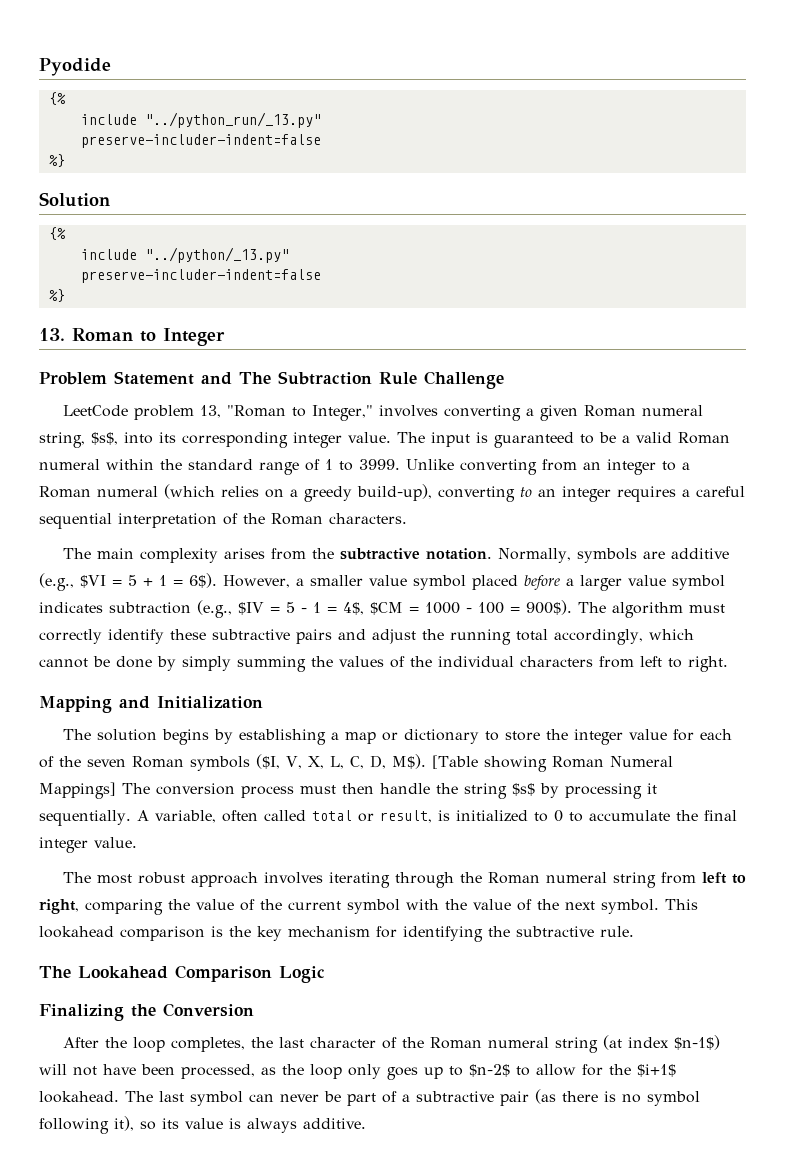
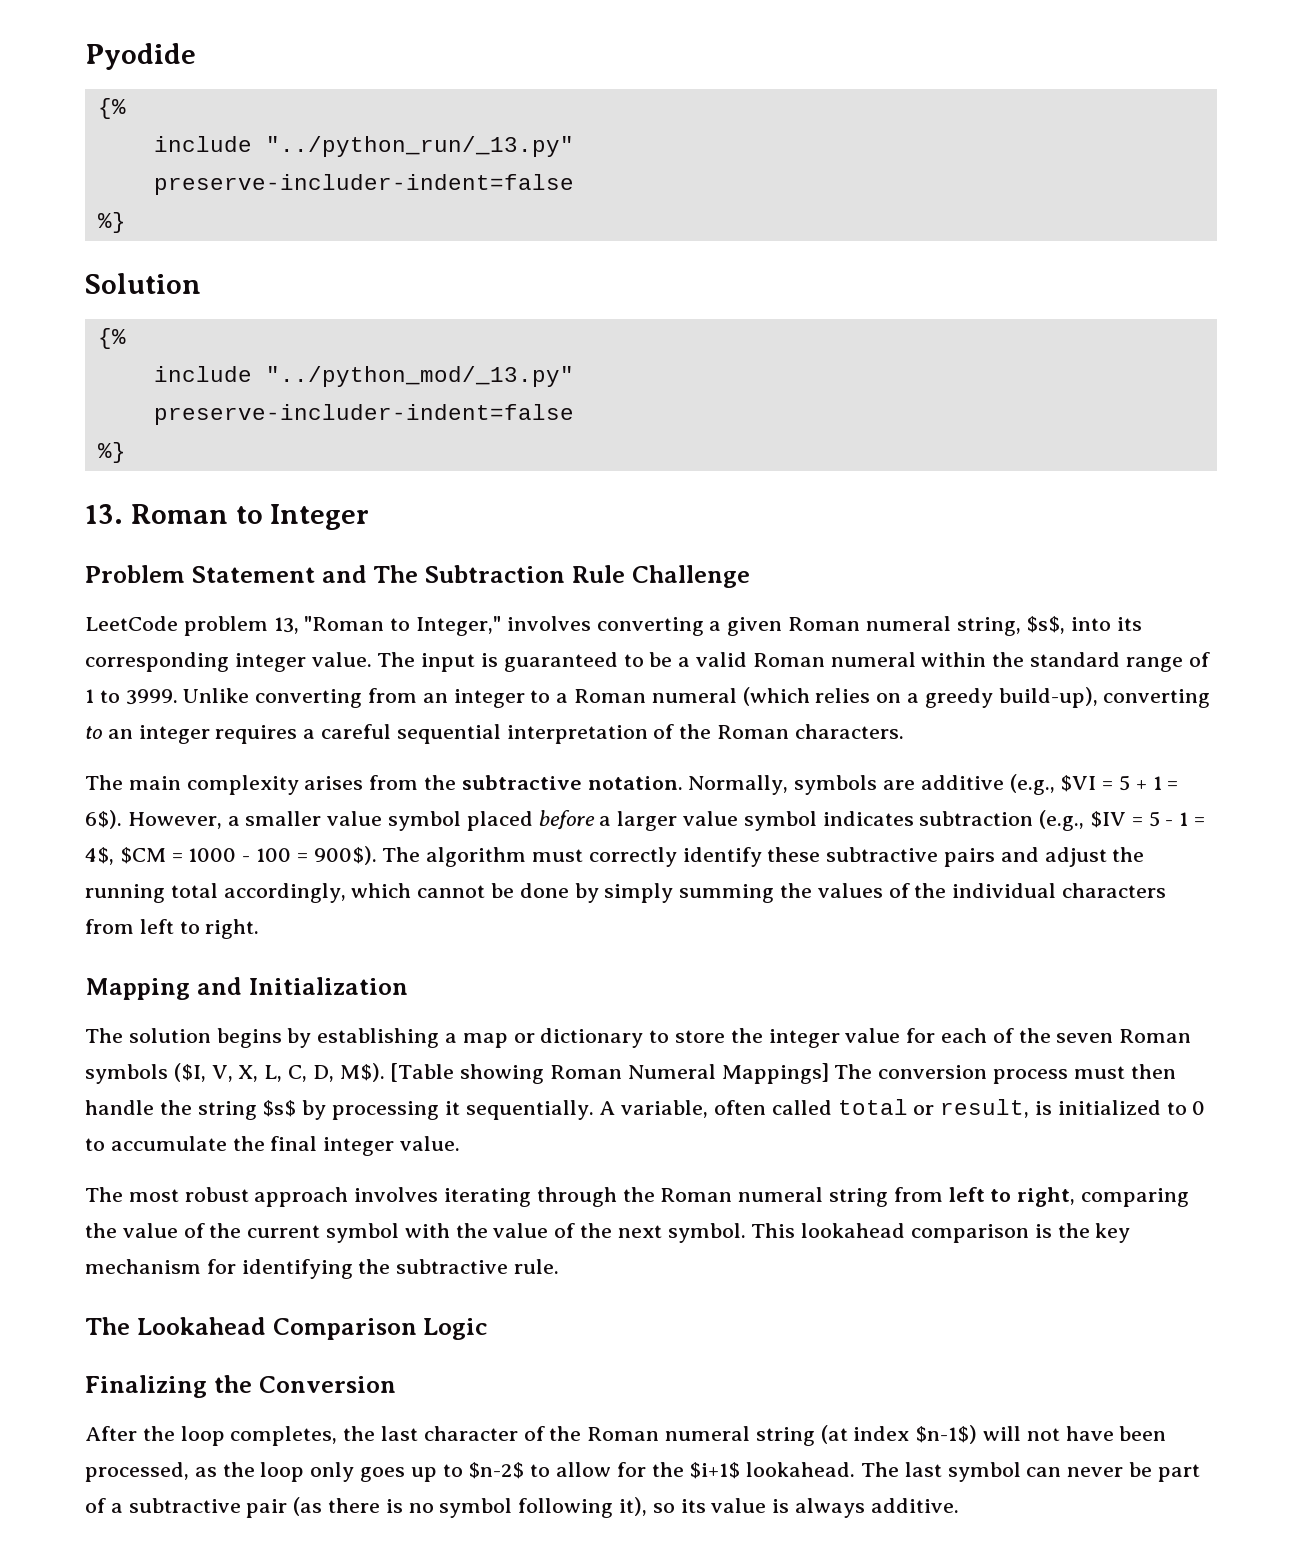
[144,247,289,263] "../python/_13.py" -> [265,366,574,387] "../python_mod/_13.py"

